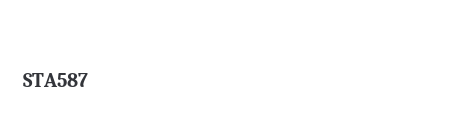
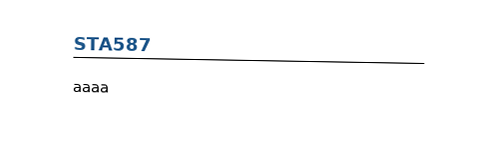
(88, 80) none -> [72,83,109,93] // aaaa

